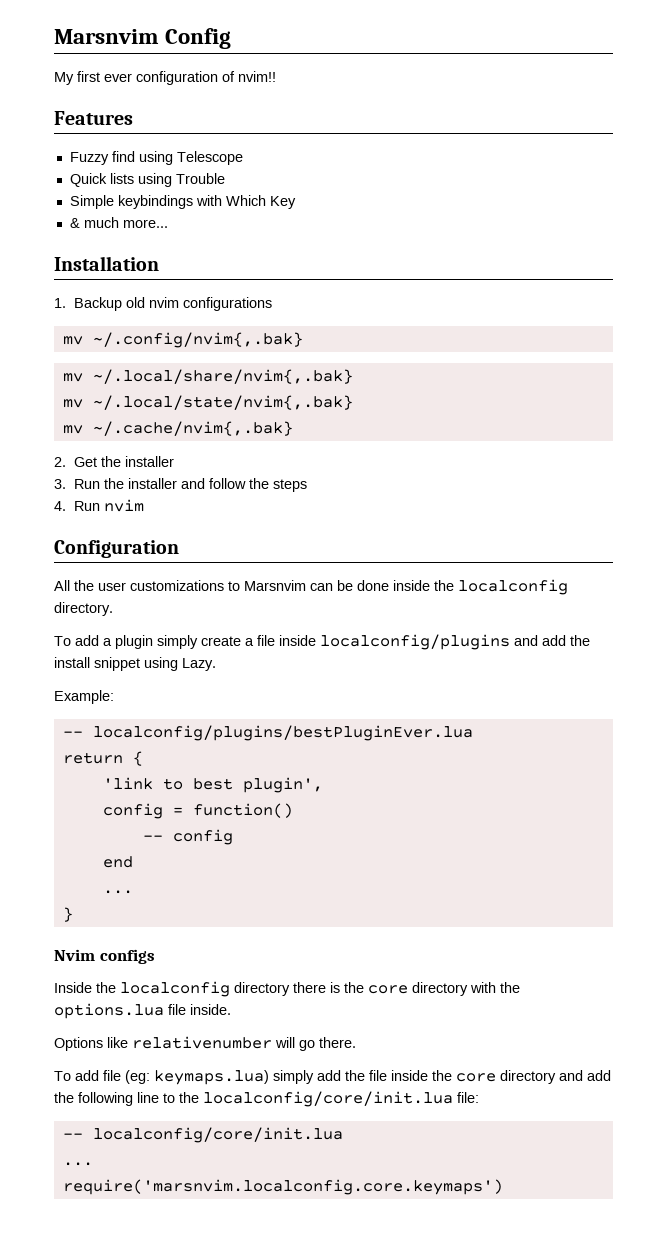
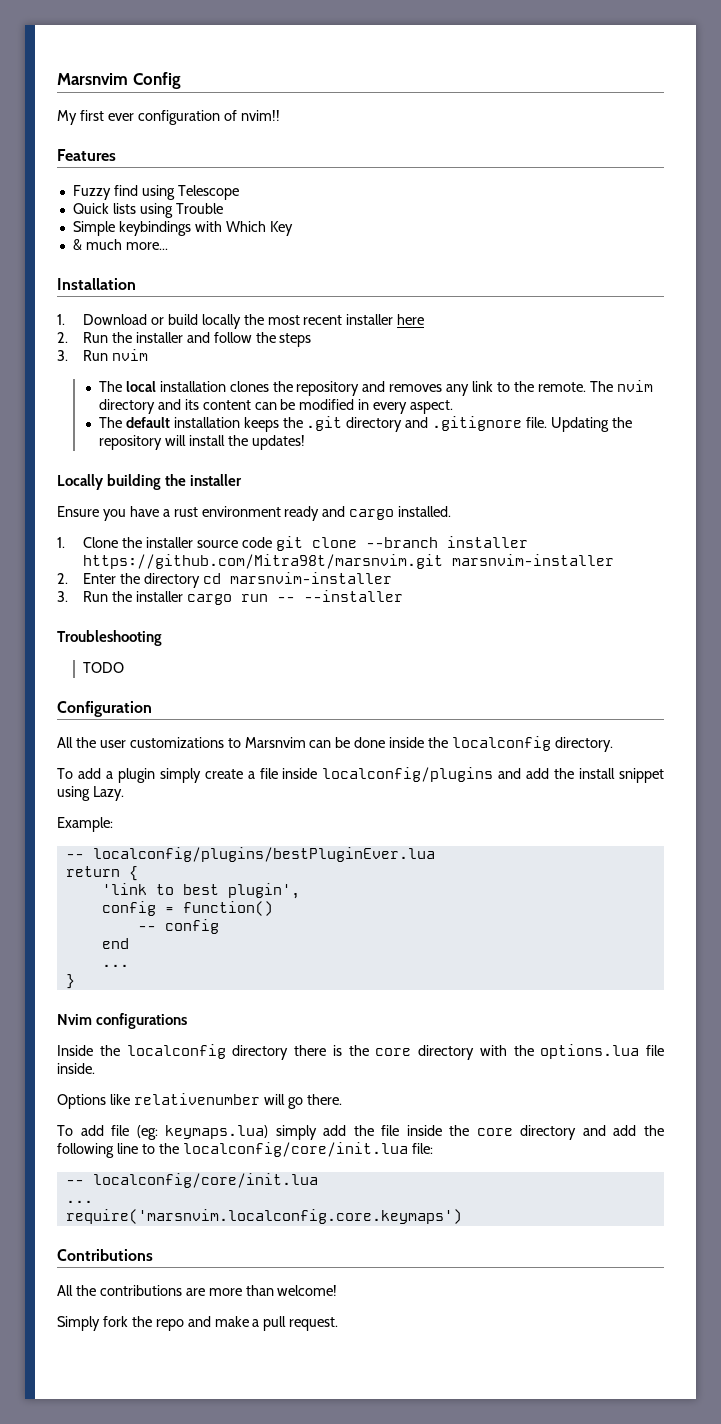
[73,297,272,311] [62,332,303,348] [62,369,353,384] [62,395,353,410] [62,421,293,436] [54,456,174,467] [54,479,66,489] Backup old nvim configurations // mv ~/.config/nvim{,.bak} // mv ~/.local/share/nvim{,.bak} // mv ~/.local/state/nvim{,.bak} // mv ~/.cache/nvim{,.bak} // 2. Get the installer // 3. -> [82,314,425,329] [57,332,68,343] Download or build locally the most recent installer here // 2.
[54,501,66,511] 4. -> [57,350,68,361] 3.
(144, 505) none -> [98,380,653,396] [98,399,454,414] [98,416,632,432] [98,435,305,450] [57,474,243,490] [57,506,452,521] [57,536,528,551] [82,554,614,569] [57,572,392,588] [57,590,403,605] [57,630,162,646] [82,662,124,673] // The local installation clones the repository and removes any link to the remote. The nvim directory and its content can be modified in every aspect. // The default installation keeps the .git directory and .gitignore file. Updating the repository will install the updates! // Locally building the installer // Ensure you have a rust environment ready and cargo installed. // 1. Clone the installer source code git clone --branch installer https://github.com/Mitra98t/marsnvim.git marsnvim-installer // 2. Enter the directory cd marsnvim-installer // 3. Run the installer cargo run -- --installer // Troubleshooting // TODO
[99,949,155,964] configs -> [96,1013,188,1029] configurations
(503, 1187) none -> [57,1249,153,1261] [57,1285,338,1296] [57,1316,339,1331] // Contributions // All the contributions are more than welcome! // Simply fork the repo and make a pull request.

